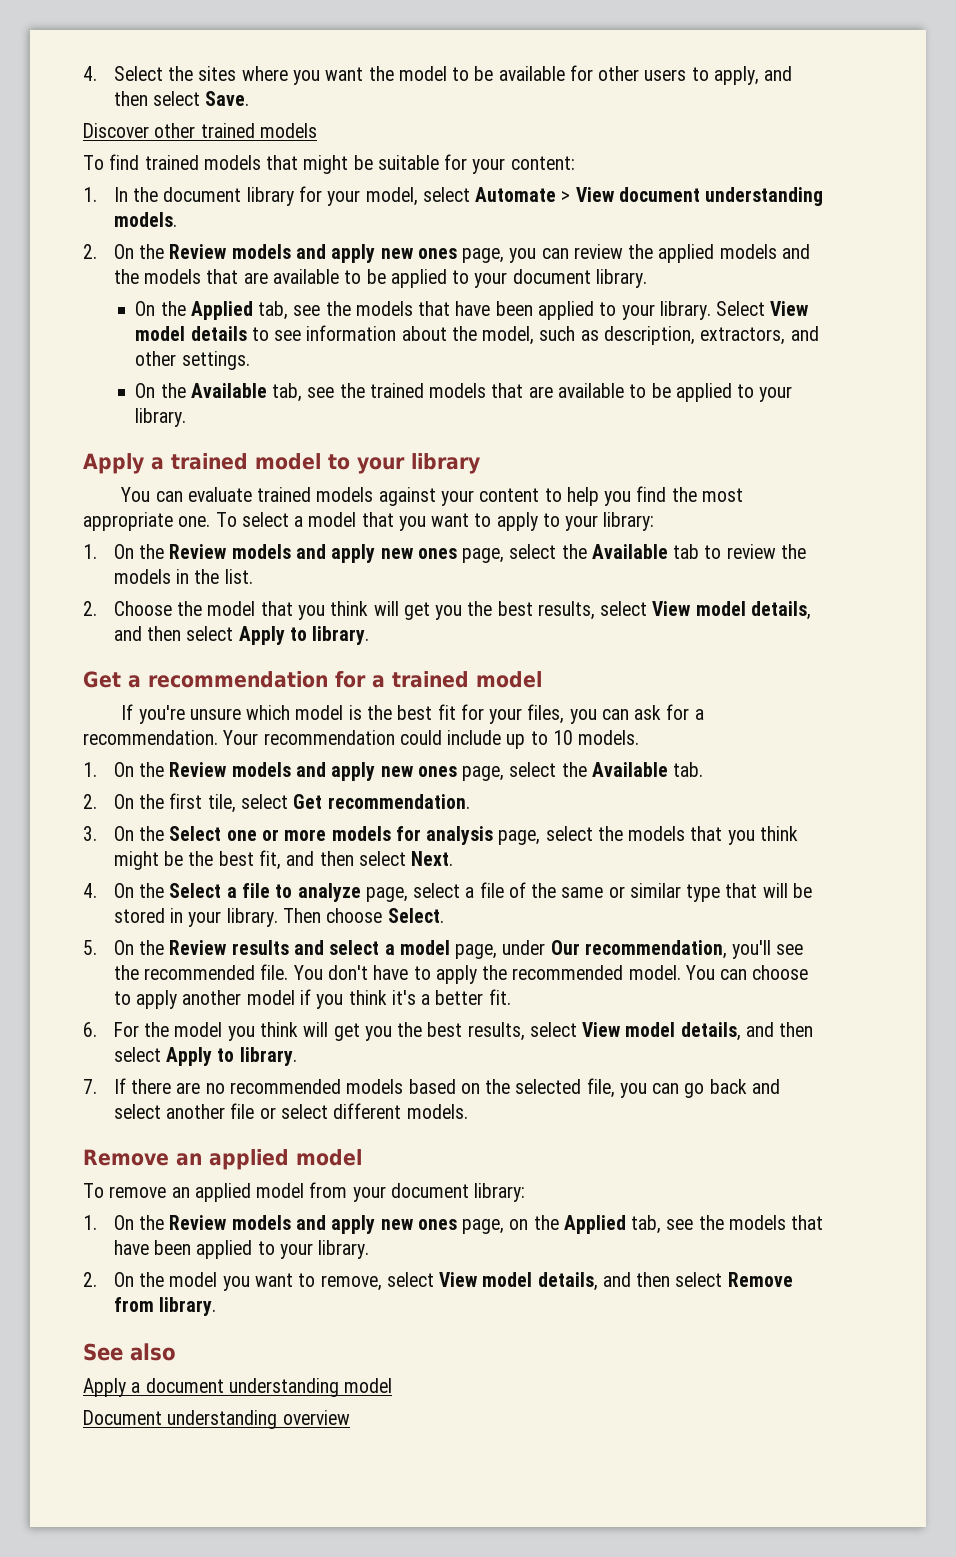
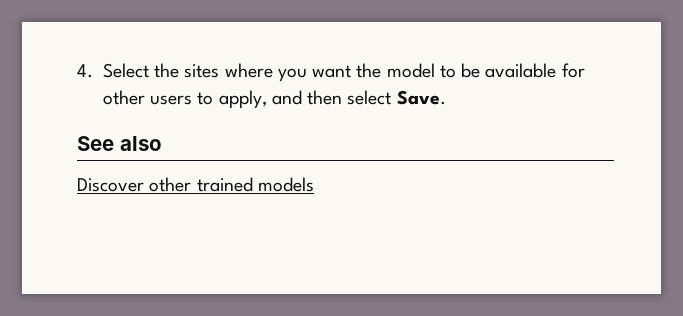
(250, 98) none -> [77,136,162,151] // See also
[83,154,575,174] [83,186,824,206] [113,212,177,227] [83,244,810,263] [113,269,647,288] [135,301,809,320] [135,325,819,345] [135,351,250,370] [135,383,793,402] [135,408,187,427] [83,453,480,474] [121,486,743,506] [83,512,655,531] [83,544,806,563] [113,569,253,584] [83,601,811,620] [113,626,370,645] [83,671,542,688] [121,704,704,724] [83,730,640,749] [83,762,704,781] [83,793,470,813] [83,826,798,845] [113,850,454,870] [83,882,812,902] [113,908,444,927] [83,940,804,959] [113,964,809,984] [113,989,511,1009] [83,1022,814,1041] [113,1047,297,1066] [83,1078,780,1098] [113,1103,468,1119] [83,1149,362,1170] [83,1182,526,1202] [83,1215,824,1234] [113,1240,370,1259] [83,1272,793,1291] [113,1297,217,1316] [83,1343,176,1361] [83,1378,393,1397] [83,1410,350,1429] // To find trained models that might be suitable for your content: // 1. In the document library for your model, select Automate > View document understanding models. // 2. On the Review models and apply new ones page, you can review the applied models and the models that are available to be applied to your document library. // On the Applied tab, see the models that have been applied to your library. Select View model details to see information about the model, such as description, extractors, and other settings. // On the Available tab, see the trained models that are available to be applied to your library. // Apply a trained model to your library // You can evaluate trained models against your content to help you find the most appropriate one. To select a model that you want to apply to your library: // 1. On the Review models and apply new ones page, select the Available tab to review the models in the list. // 2. Choose the model that you think will get you the best results, select View model details, and then select Apply to library. // Get a recommendation for a trained model // If you're unsure which model is the best fit for your files, you can ask for a recommendation. Your recommendation could include up to 10 models. // 1. On the Review models and apply new ones page, select the Available tab. // 2. On the first tile, select Get recommendation. // 3. On the Select one or more models for analysis page, select the models that you think might be the best fit, and then select Next. // 4. On the Select a file to analyze page, select a file of the same or similar type that will be stored in your library. Then choose Select. // 5. On the Review results and select a model page, under Our recommendation, you'll see the recommended file. You don't have to apply the recommended model. You can choose to apply another model if you think it's a better fit. // 6. For the model you think will get you the best results, select View model details, and then select Apply to library. // 7. If there are no recommended models based on the selected file, you can go back and select another file or select different models. // Remove an applied model // To remove an applied model from your document library: // 1. On the Review models and apply new ones page, on the Applied tab, see the models that have been applied to your library. // 2. On the model you want to remove, select View model details, and then select Remove from library. // See also // Apply a document understanding model // Document understanding overview -> (314, 184) none

